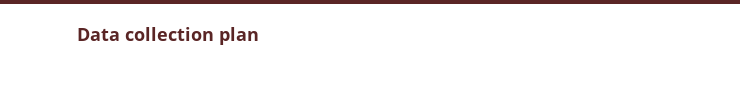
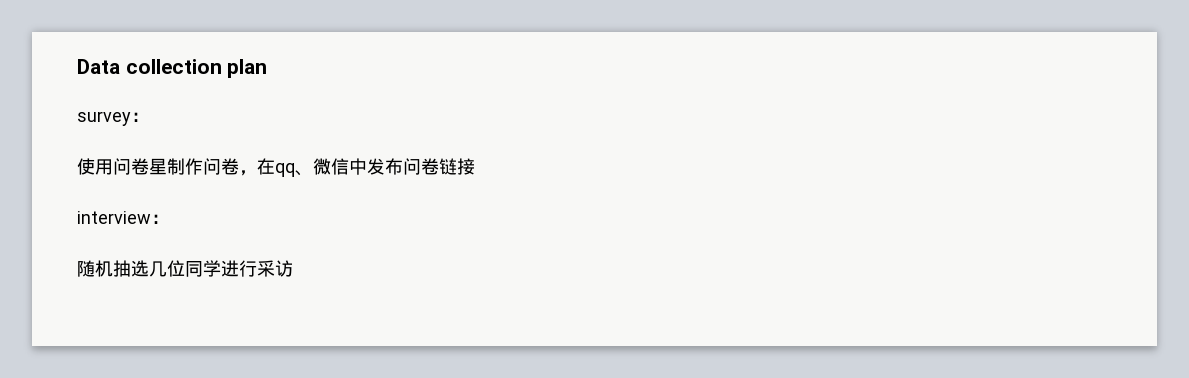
(259, 36) none -> [77,112,149,126] [77,158,475,177] [77,211,169,224] [77,260,293,277] // survey： // 使用问卷星制作问卷，在qq、微信中发布问卷链接 // interview： // 随机抽选几位同学进行采访

